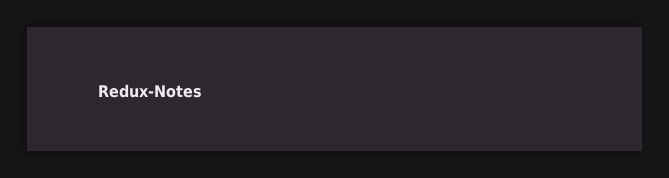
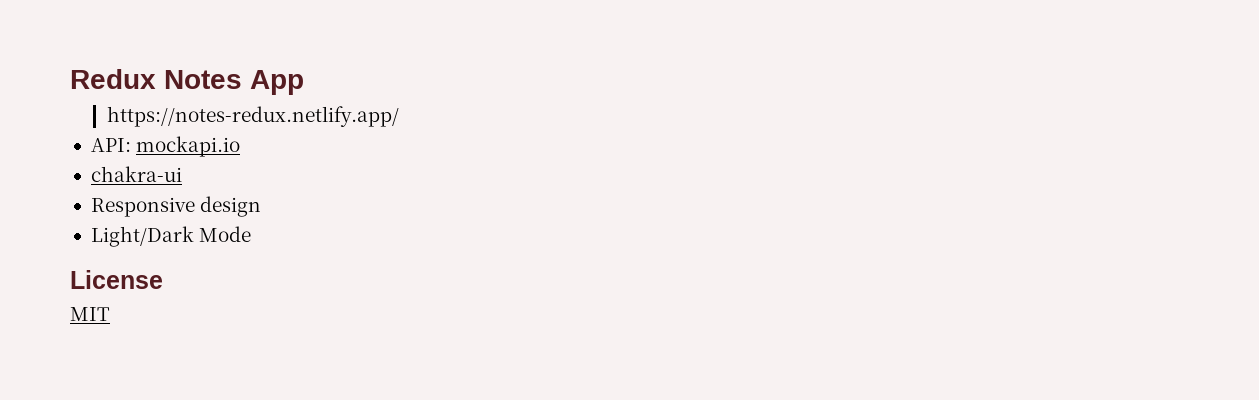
[98,84,202,98] Redux-Notes -> [70,69,304,95] [106,106,399,127] [90,136,241,157] [90,166,182,182] [90,196,262,217] [90,226,252,247] [70,270,163,289] [70,307,110,321] Redux Notes App // https://notes-redux.netlify.app/ // API: mockapi.io // chakra-ui // Responsive design // Light/Dark Mode // License // MIT

